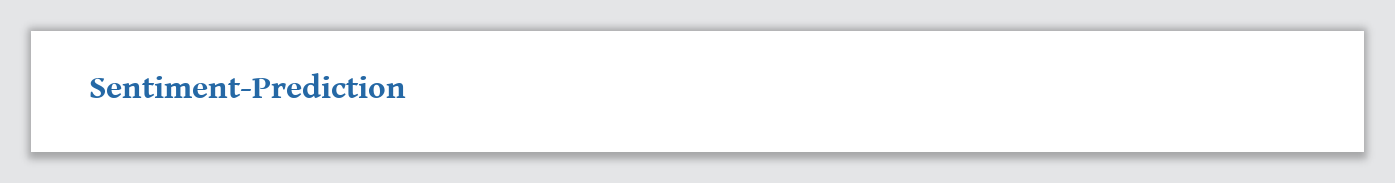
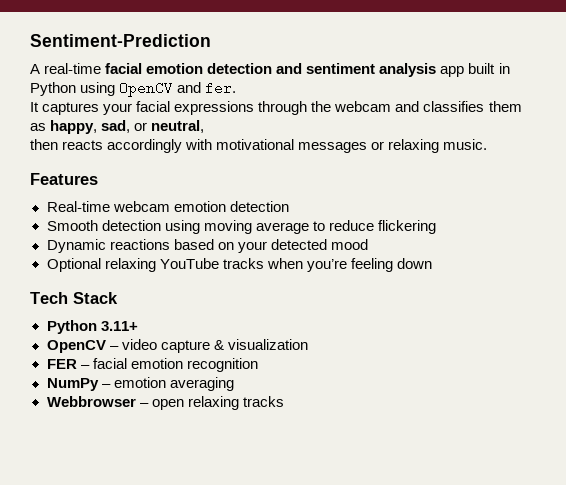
(406, 85) none -> [30,63,510,77] [30,81,237,97] [30,101,522,115] [30,120,205,134] [30,139,488,153] [30,173,98,185] [46,201,289,212] [46,220,436,234] [46,239,368,253] [46,258,432,272] [30,292,118,304] [46,320,138,334] [46,339,308,353] [46,358,258,372] [46,377,234,391] [46,396,284,410] // A real-time facial emotion detection and sentiment analysis app built in Python using OpenCV and fer. // It captures your facial expressions through the webcam and classifies them as happy, sad, or neutral, // then reacts accordingly with motivational messages or relaxing music. // Features // Real-time webcam emotion detection // Smooth detection using moving average to reduce flickering // Dynamic reactions based on your detected mood // Optional relaxing YouTube tracks when you’re feeling down // Tech Stack // Python 3.11+ // OpenCV – video capture & visualization // FER – facial emotion recognition // NumPy – emotion averaging // Webbrowser – open relaxing tracks

